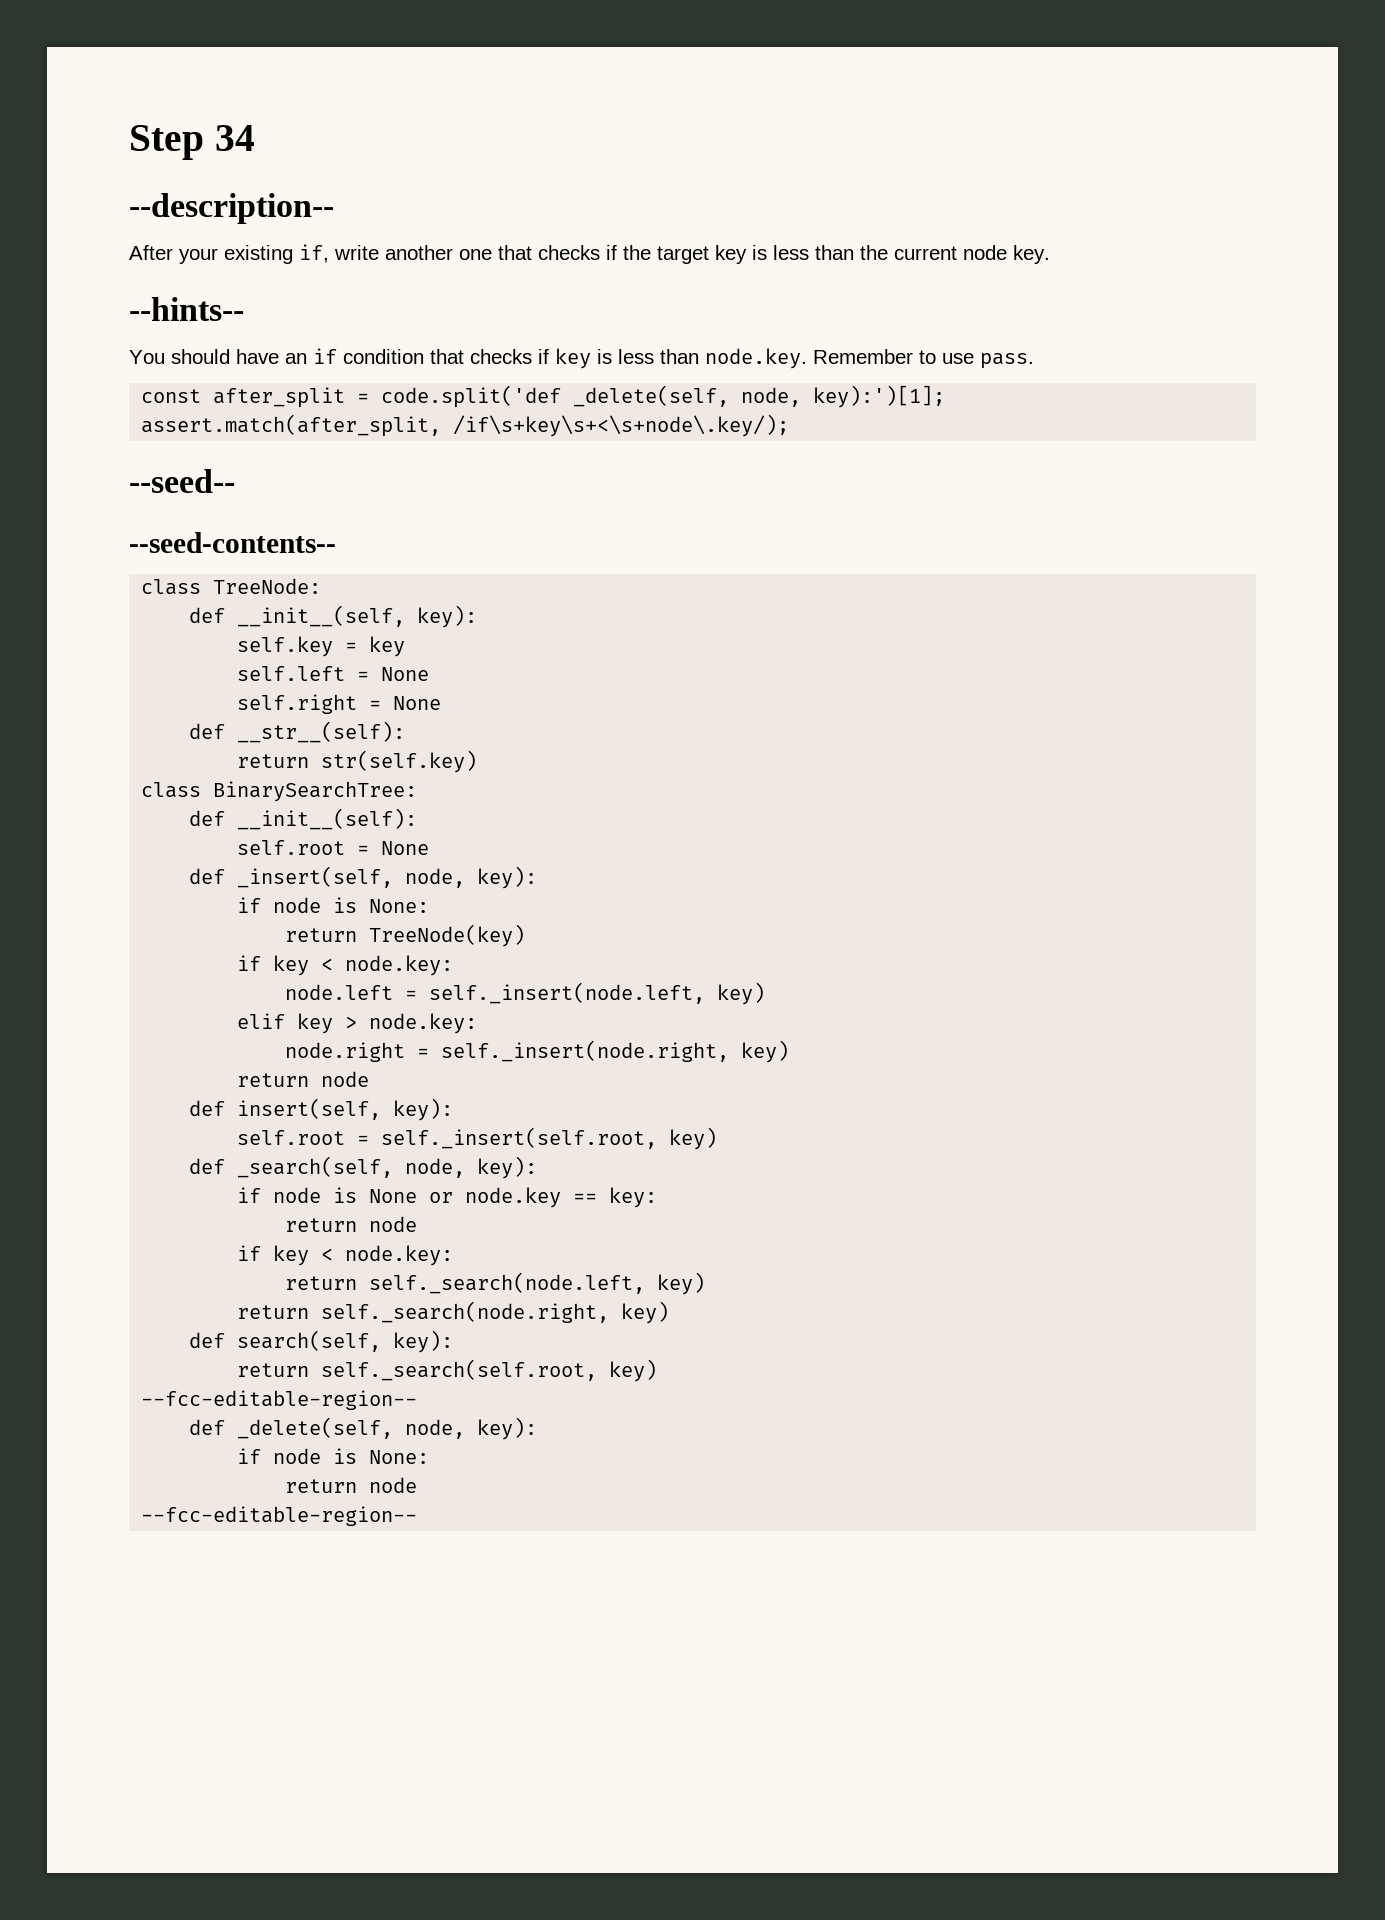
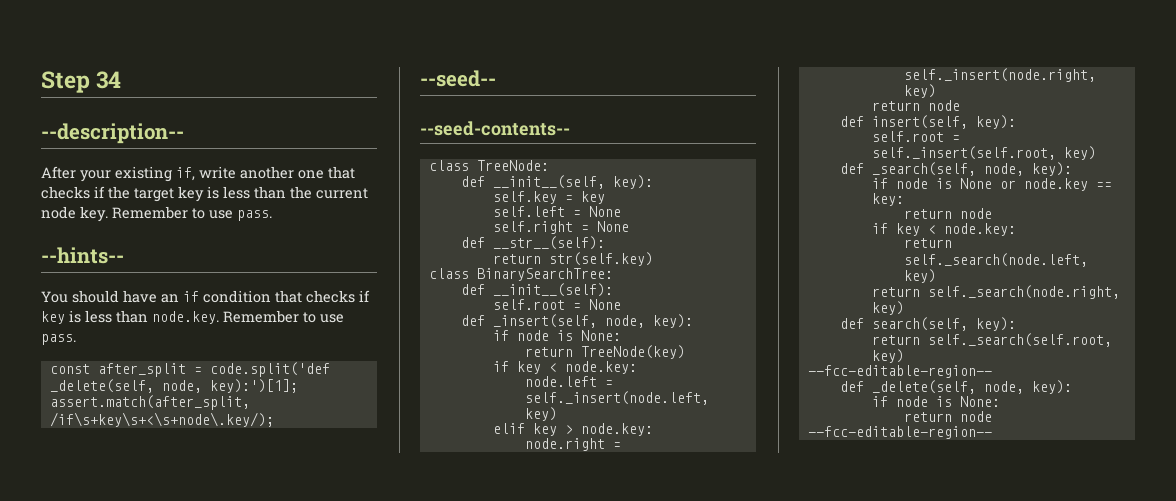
(1050, 254) none -> [112,206,272,221] Remember to use pass.

